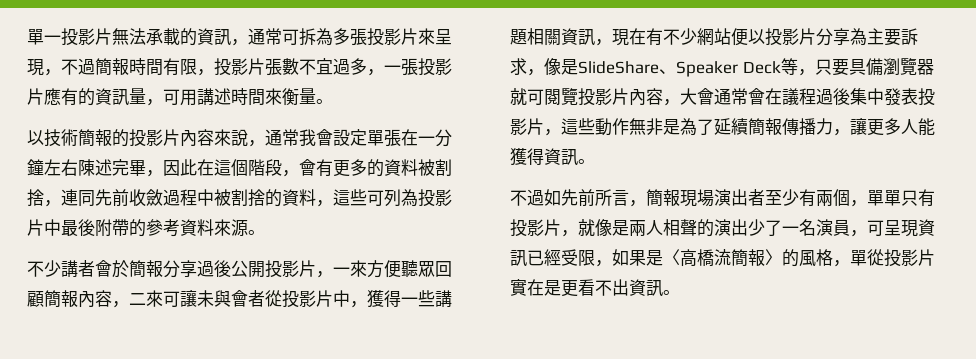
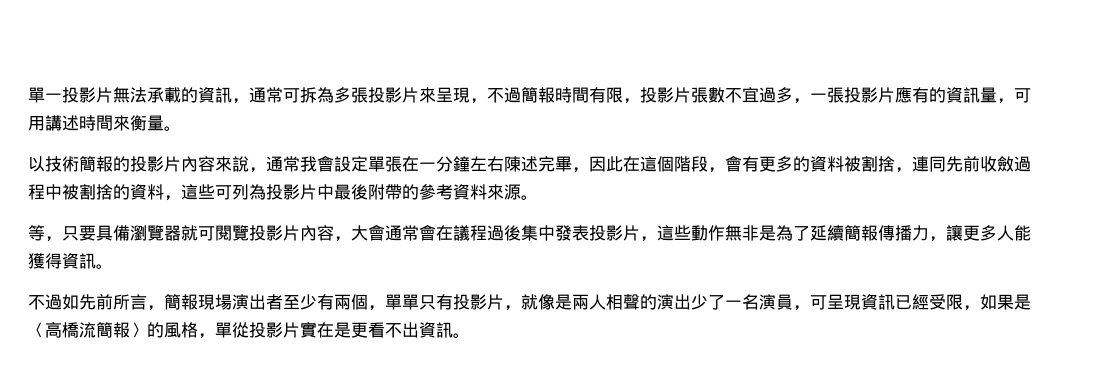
[27,260,452,278] [27,290,452,308] [510,28,918,46] [510,58,781,77] 不少講者會於簡報分享過後公開投影片，一來方便聽眾回顧簡報內容，二來可讓未與會者從投影片中，獲得一些講題相關資訊，現在有不少網站便以投影片分享為主要訴求，像是SlideShare、Speaker Deck -> (538, 197) none

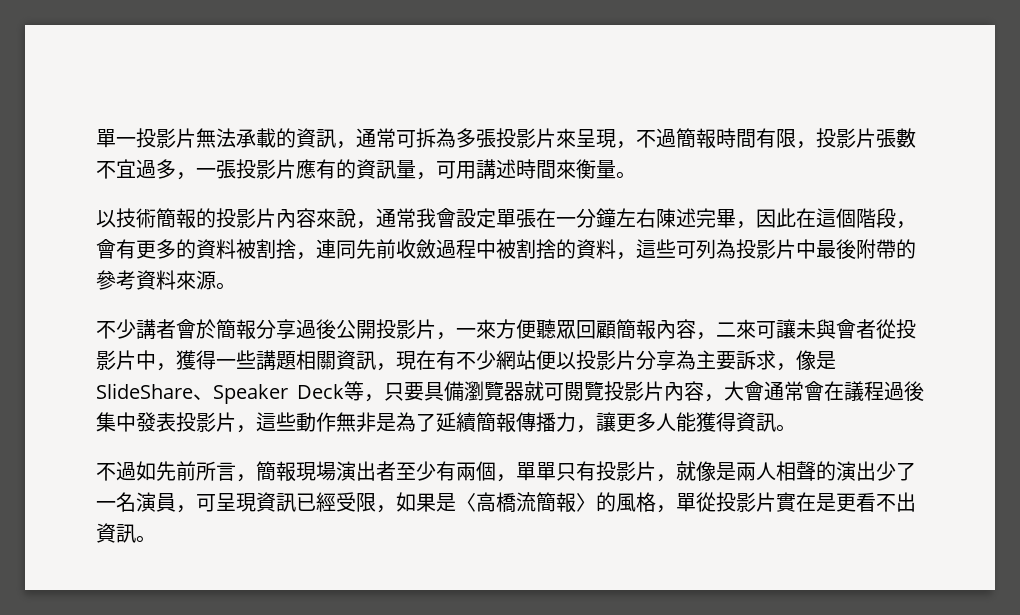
(538, 197) none -> [96,319,916,340] [96,350,836,371] [96,383,344,404] 不少講者會於簡報分享過後公開投影片，一來方便聽眾回顧簡報內容，二來可讓未與會者從投影片中，獲得一些講題相關資訊，現在有不少網站便以投影片分享為主要訴求，像是SlideShare、Speaker Deck

